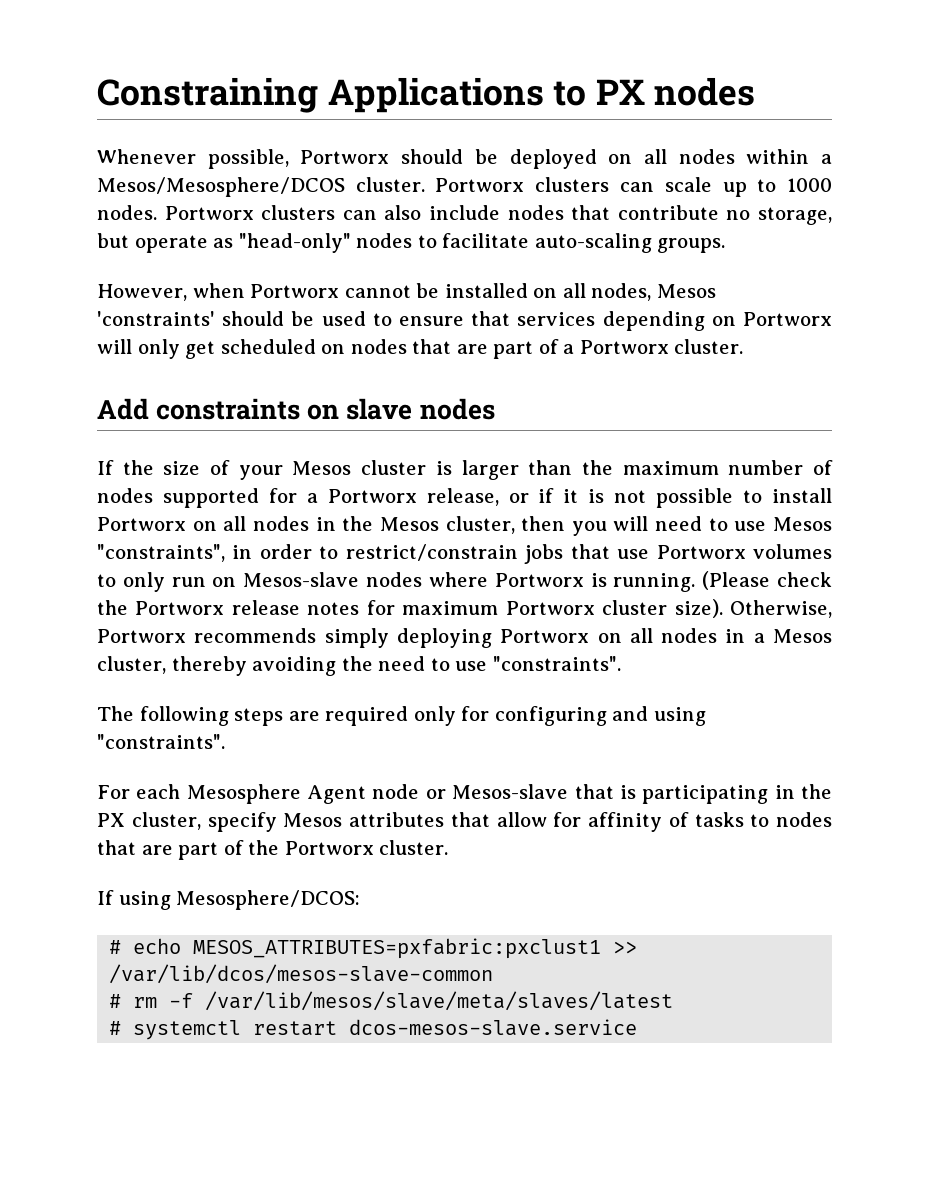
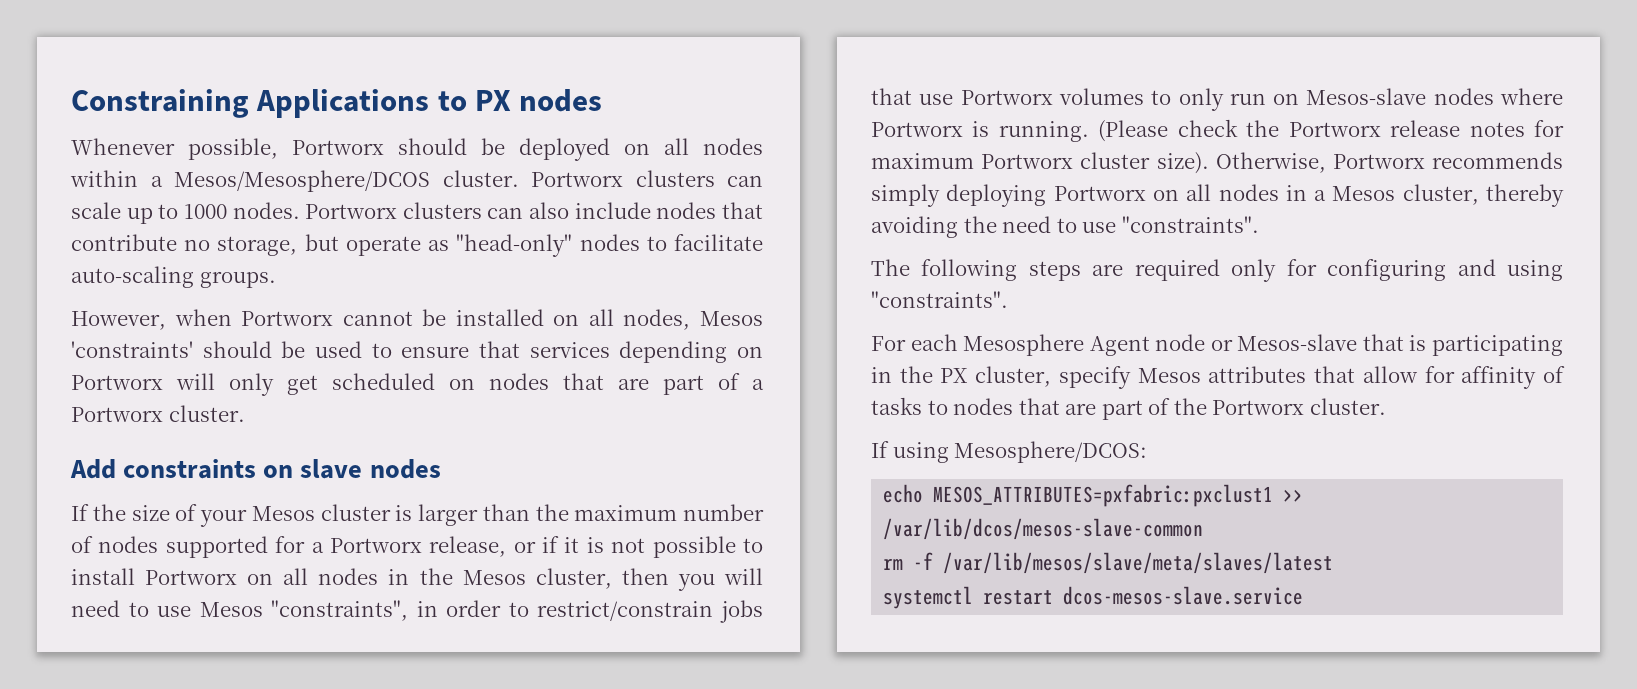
[109,940,122,954] # -> (1148, 452) none
[109,994,122,1008] # -> (1204, 529) none
[109,1021,122,1035] # -> (1334, 563) none

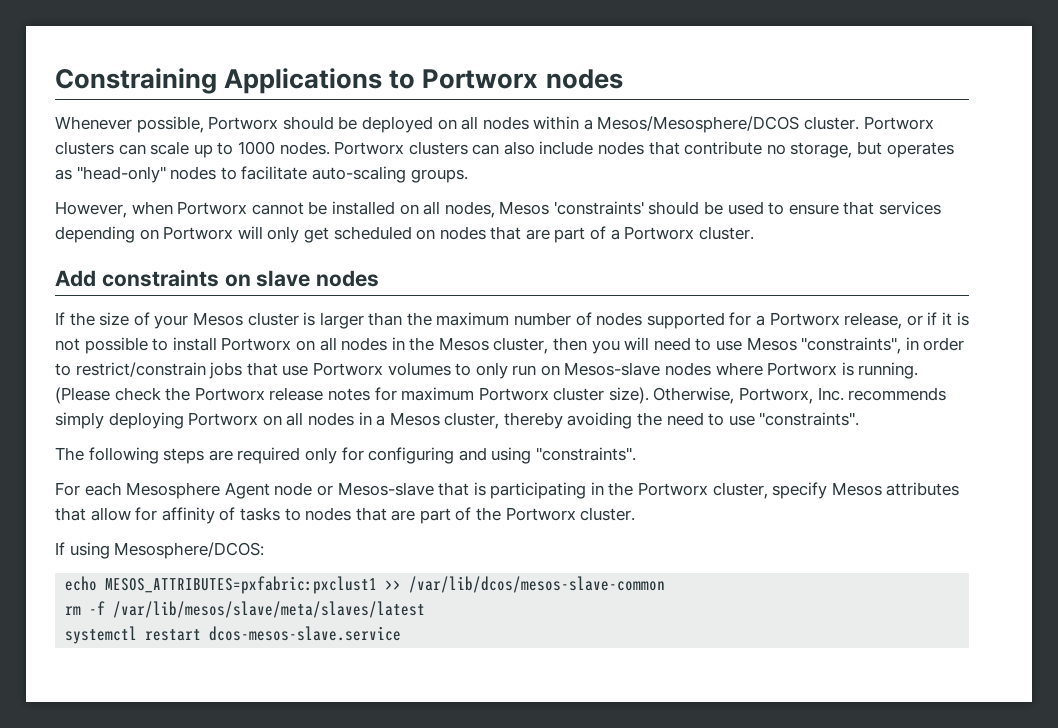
[475,90,512,111] PX -> [422,69,539,89] Portworx
[345,236,421,256] operate -> [886,142,954,158] operates
[1332,154,1425,169] Portworx -> [739,387,844,404] Portworx, Inc.
[940,368,969,383] PX -> [638,482,709,496] Portworx

